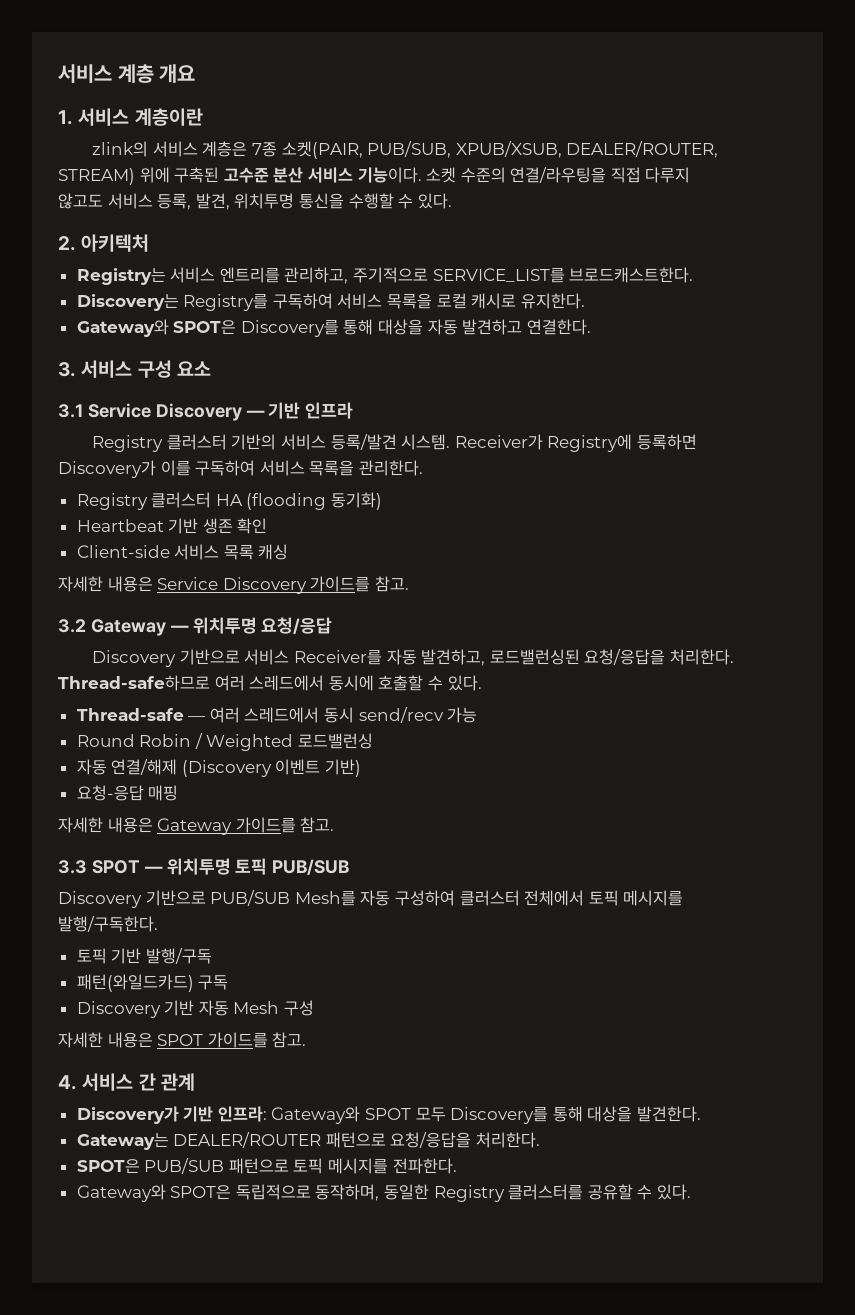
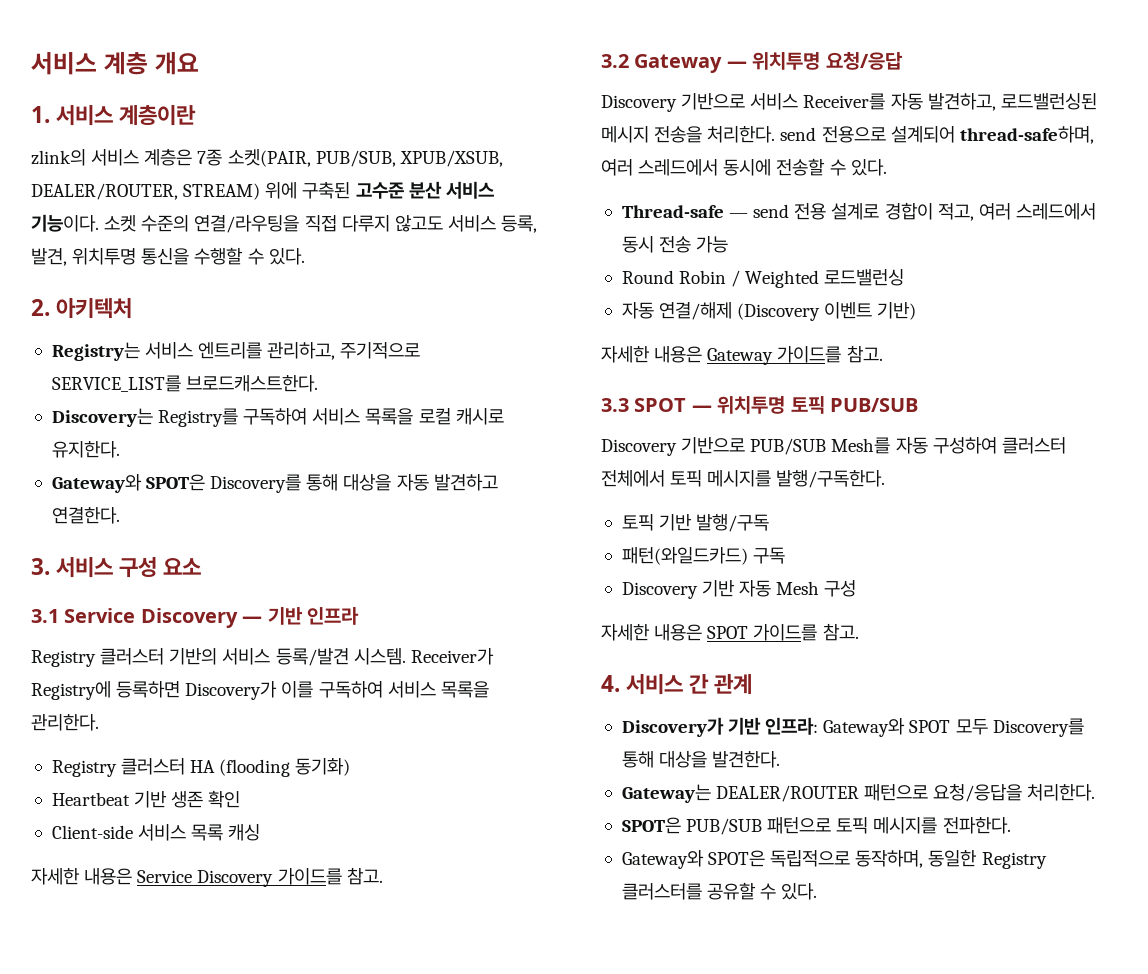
[584,649,734,665] [58,675,210,691] 요청/응답을 처리한다. Thread-safe하므로 -> [601,126,1094,144] 메시지 전송을 처리한다. send 전용으로 설계되어 thread-safe하며,
[378,675,424,691] 호출할 -> [776,158,826,176] 전송할
(206, 718) none -> [753,202,974,221] send 전용 설계로 경합이 적고,
[358,707,444,723] send/recv -> [659,236,692,253] 전송
[76,785,179,801] // 요청-응답 매핑 -> (917, 311) none

